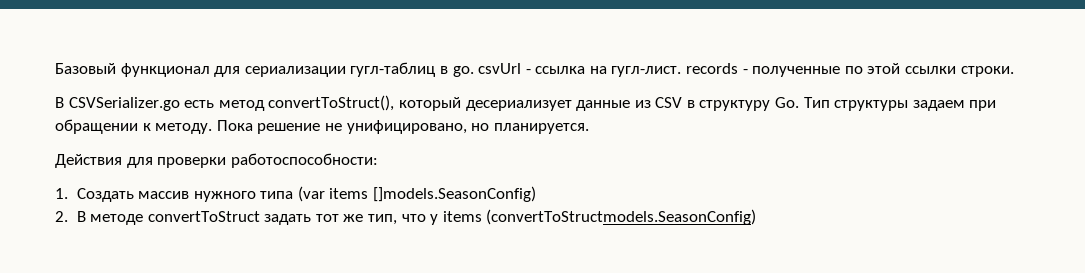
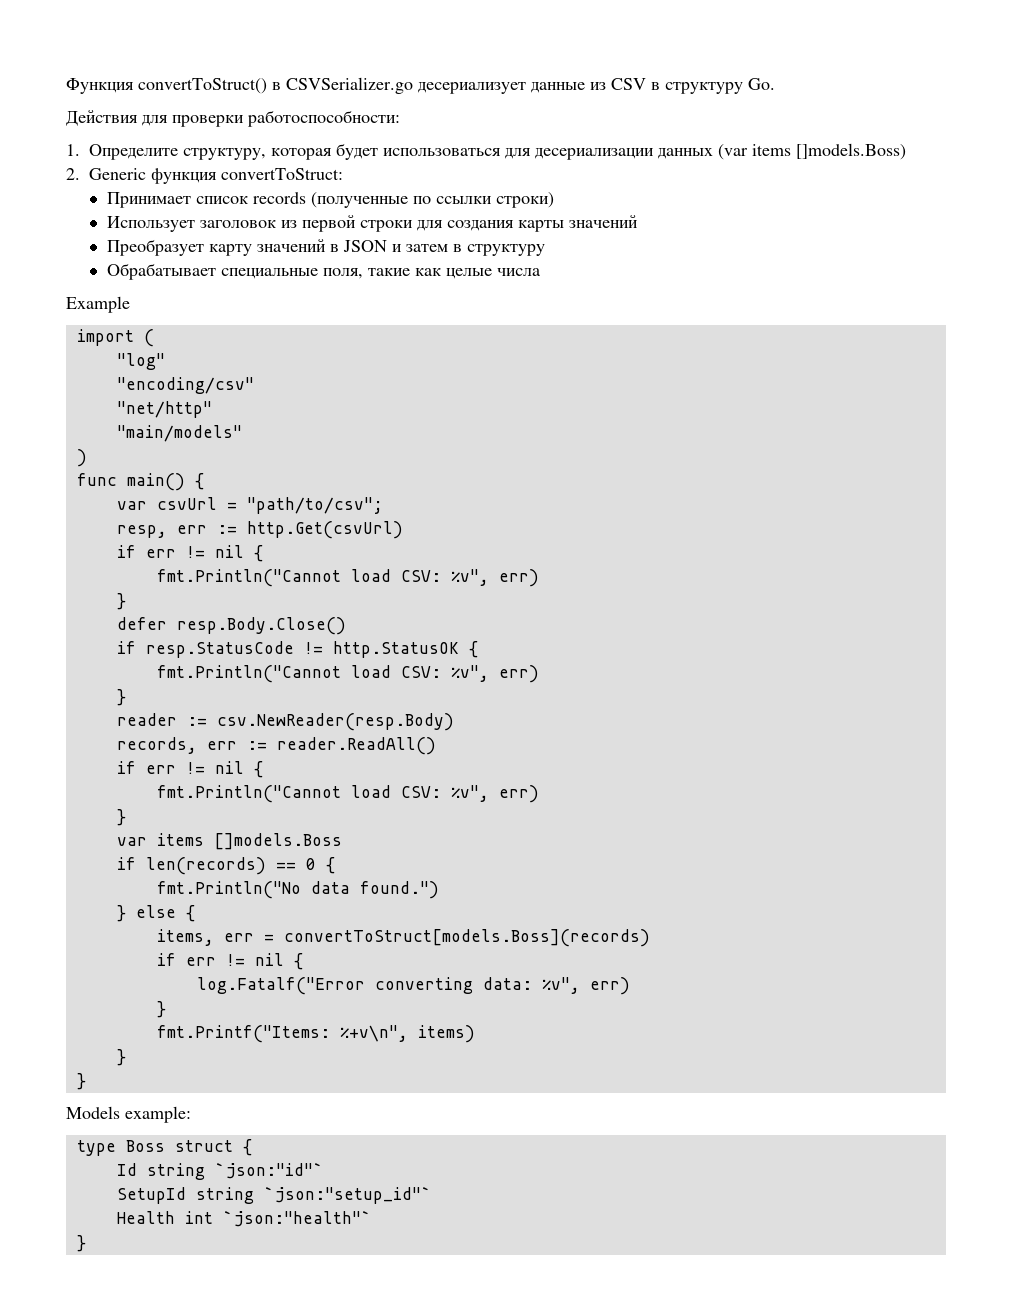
[55,62,1014,77] [55,95,461,111] Базовый функционал для сериализации гугл-таблиц в go. csvUrl - ссылка на гугл-лист. records - полученные по этой ссылки строки. // В CSVSerializer.go есть метод convertToStruct(), который -> [66,77,413,94] Функция convertToStruct() в CSVSerializer.go
[803,97,997,111] [55,119,589,134] Тип структуры задаем при обращении к методу. Пока решение не унифицировано, но планируется. -> (775, 84) none
[76,188,294,202] Создать массив нужного типа -> [89,143,713,160] Определите структуру, которая будет использоваться для десериализации данных
[373,186,537,202] []models.SeasonConfig) -> [796,143,906,160] []models.Boss)
[76,209,757,225] В методе convertToStruct задать тот же тип, что у items (convertToStructmodels.SeasonConfig) -> [89,168,343,184] [106,192,554,208] [106,215,638,232] [106,239,545,256] [106,263,541,280] [66,296,130,313] [76,329,154,347] [116,353,165,370] [116,377,254,394] [116,401,212,418] [116,425,242,442] [76,449,87,467] [76,473,204,491] [116,497,383,514] [116,521,403,539] [116,545,263,562] [156,569,539,587] [116,593,126,610] [116,617,346,635] [116,641,478,658] [156,665,539,683] [116,689,126,706] [116,713,454,731] [116,737,436,755] [116,761,263,778] [156,785,539,803] [116,809,126,826] [116,833,342,850] [116,857,335,875] [156,881,439,899] [116,905,195,922] [156,929,650,947] [156,953,303,970] [196,977,630,995] [156,1001,166,1018] [156,1025,475,1043] [116,1049,126,1066] [76,1073,86,1090] [66,1106,191,1123] [76,1139,252,1156] [116,1163,323,1180] [116,1187,431,1204] [116,1211,371,1227] [76,1235,86,1252] Generic функция convertToStruct: // Принимает список records (полученные по ссылки строки) // Использует заголовок из первой строки для создания карты значений // Преобразует карту значений в JSON и затем в структуру // Обрабатывает специальные поля, такие как целые числа // Example // import ( // "log" // "encoding/csv" // "net/http" // "main/models" // ) // func main() { // var csvUrl = "path/to/csv"; // resp, err := http.Get(csvUrl) // if err != nil { // fmt.Println("Cannot load CSV: %v", err) // } // defer resp.Body.Close() // if resp.StatusCode != http.StatusOK { // fmt.Println("Cannot load CSV: %v", err) // } // reader := csv.NewReader(resp.Body) // records, err := reader.ReadAll() // if err != nil { // fmt.Println("Cannot load CSV: %v", err) // } // var items []models.Boss // if len(records) == 0 { // fmt.Println("No data found.") // } else { // items, err = convertToStruct[models.Boss](records) // if err != nil { // log.Fatalf("Error converting data: %v", err) // } // fmt.Printf("Items: %+v\n", items) // } // } // Models example: // type Boss struct { // Id string `json:"id"` // SetupId string `json:"setup_id"` // Health int `json:"health"` // }

